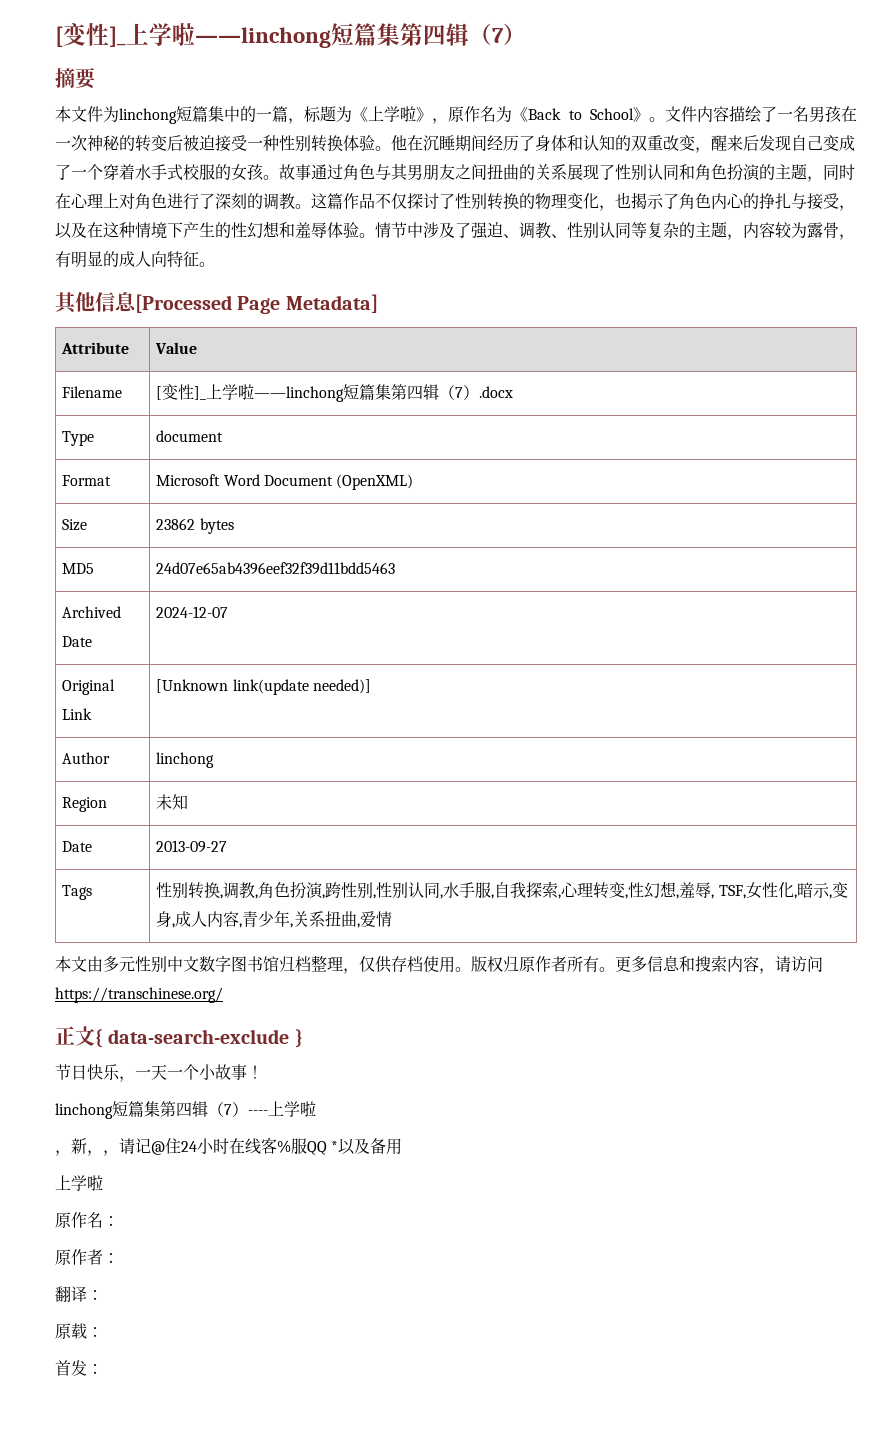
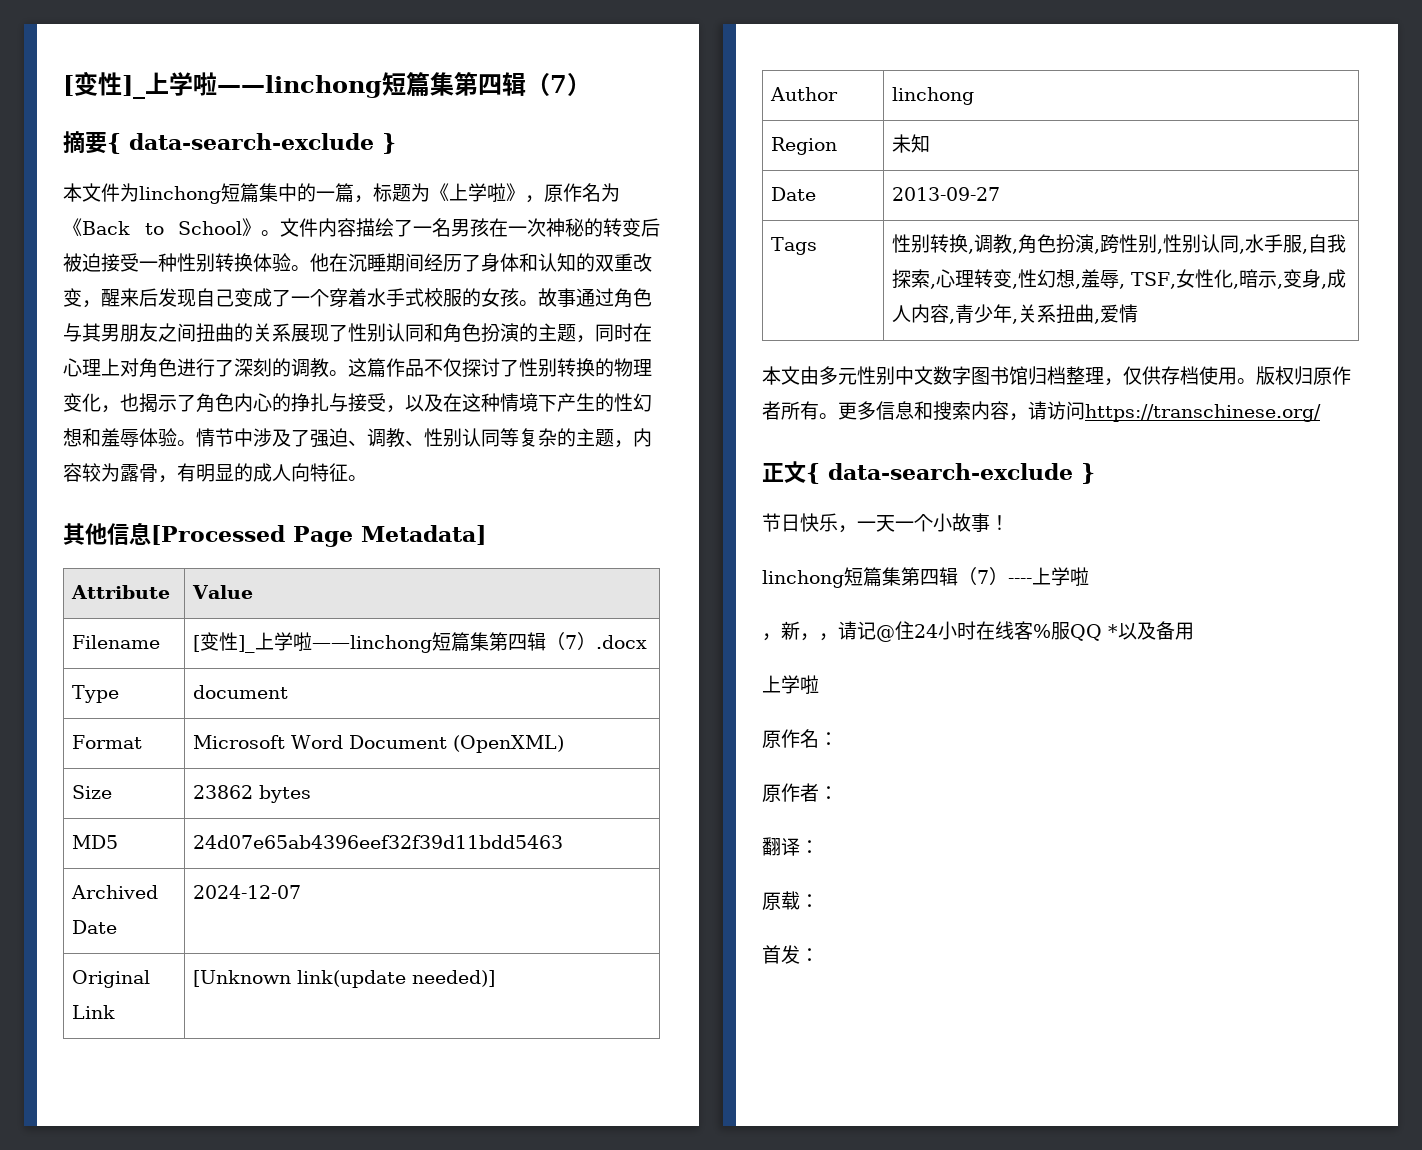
(96, 78) none -> [107,133,396,154] { data-search-exclude }

